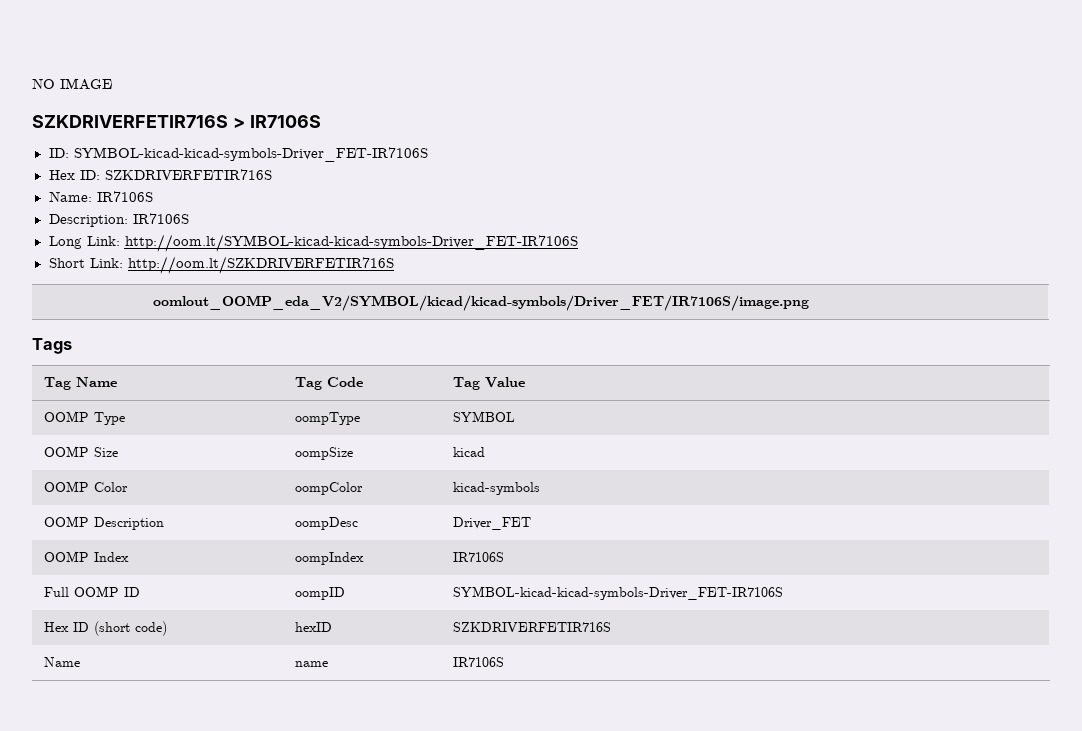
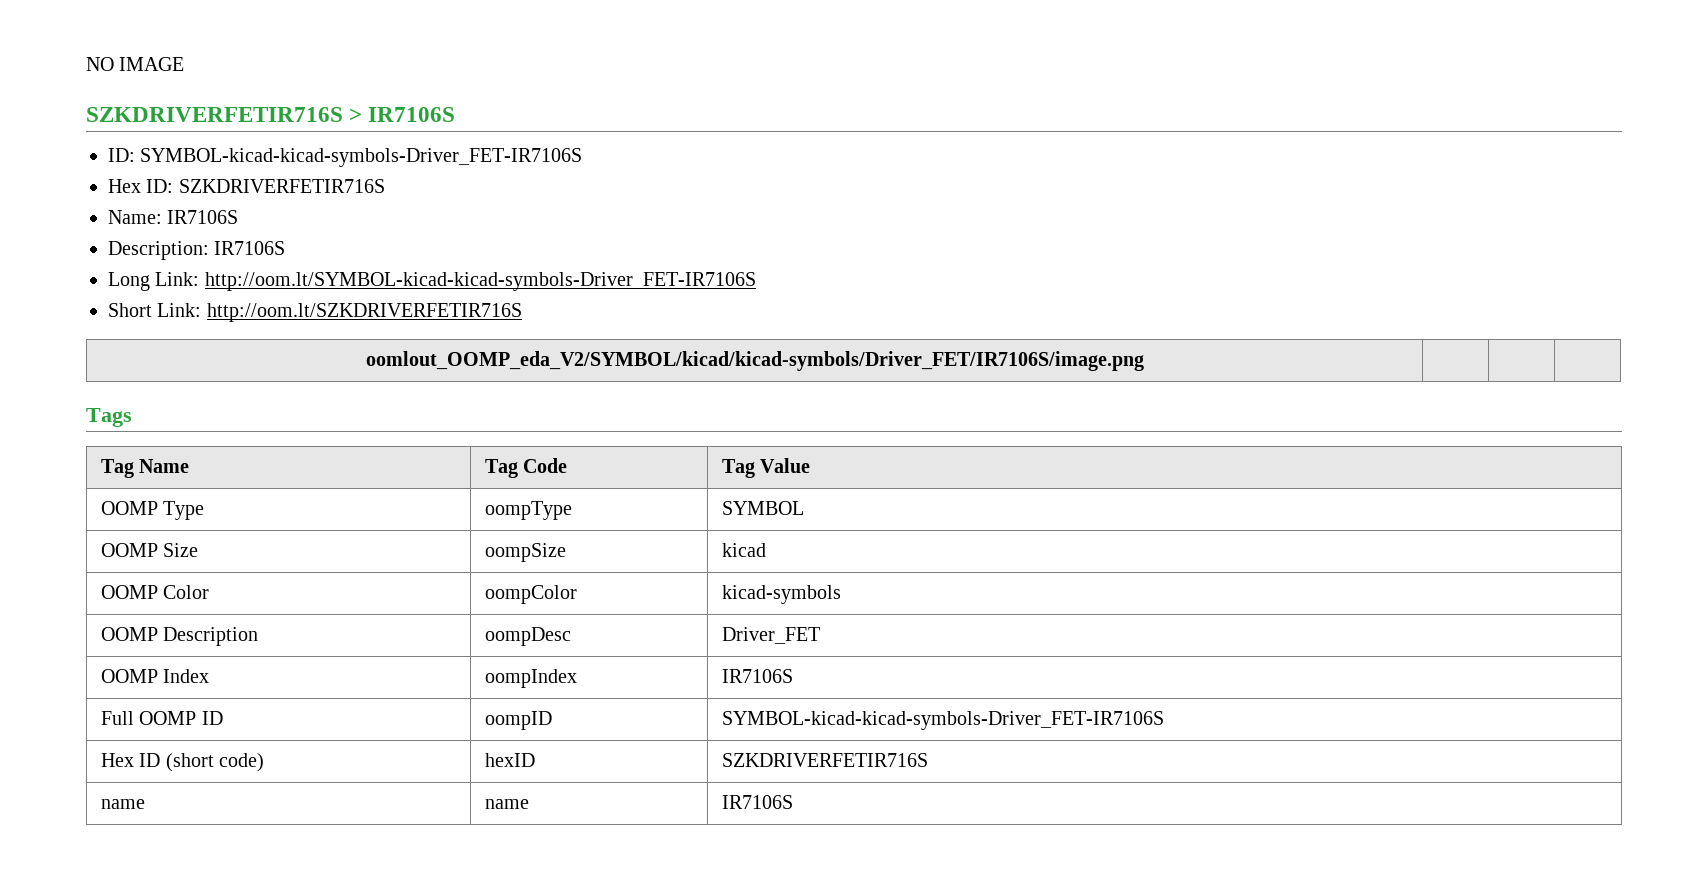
[43,657,80,667] Name -> [101,799,146,809] name

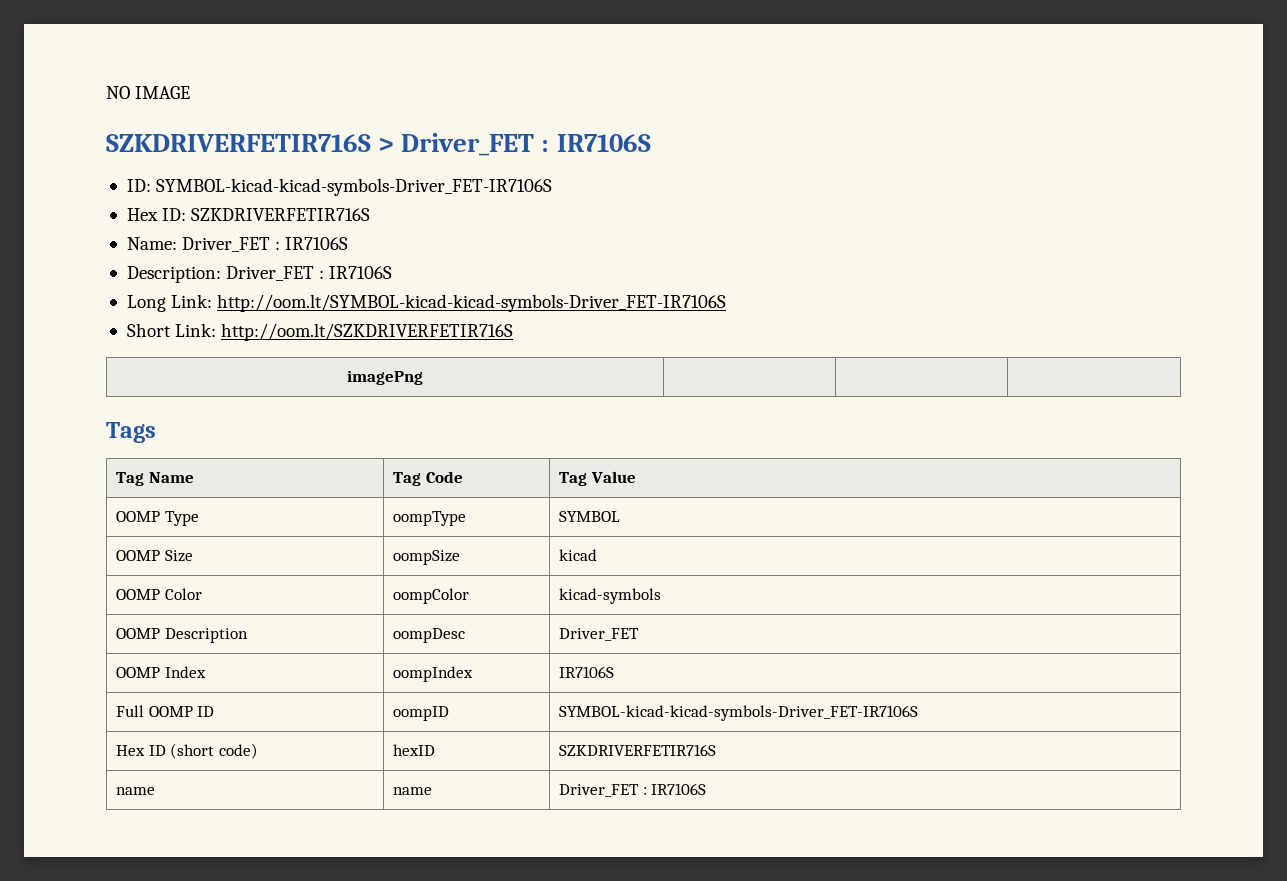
(363, 115) none -> [401,133,550,156] Driver_FET :
(162, 217) none -> [182,237,281,252] Driver_FET :
(209, 250) none -> [226,266,325,281] Driver_FET :
[365,351,1144,371] oomlout_OOMP_eda_V2/SYMBOL/kicad/kicad-symbols/Driver_FET/IR7106S/image.png -> [347,370,423,385] imagePng
(530, 804) none -> [559,784,647,797] Driver_FET :

